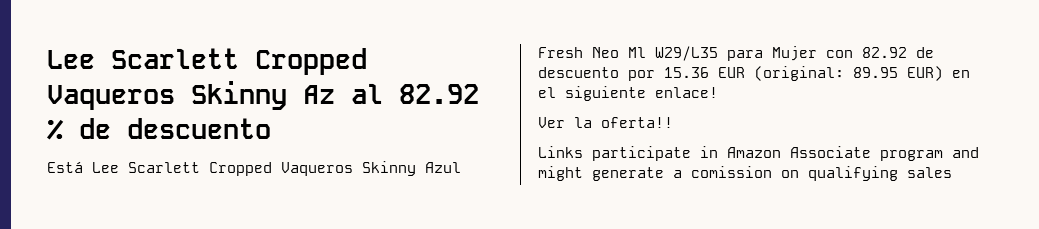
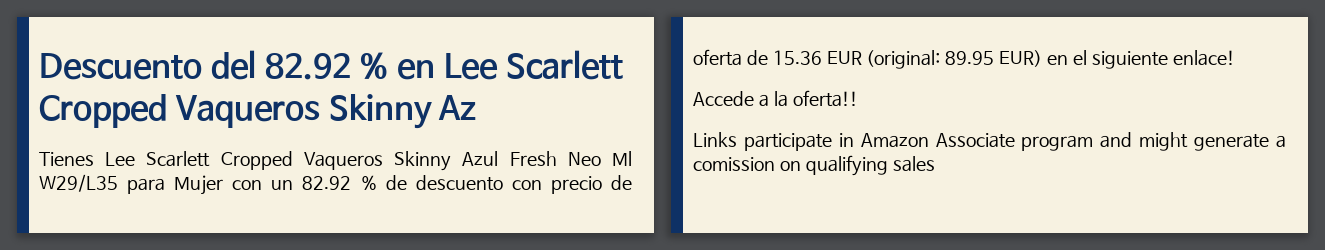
(47, 59) none -> [39,50,436,80] Descuento del 82.92 % en
[351,83,479,104] [47,118,271,140] [47,161,83,173] al 82.92 % de descuento // Está -> [39,152,94,166] // Tienes
[862,47,934,58] [538,67,655,81] 82.92 de descuento por -> [271,175,632,194] [693,49,768,66] un 82.92 % de descuento con precio de oferta de
[538,117,565,128] Ver -> [693,91,769,107] Accede a

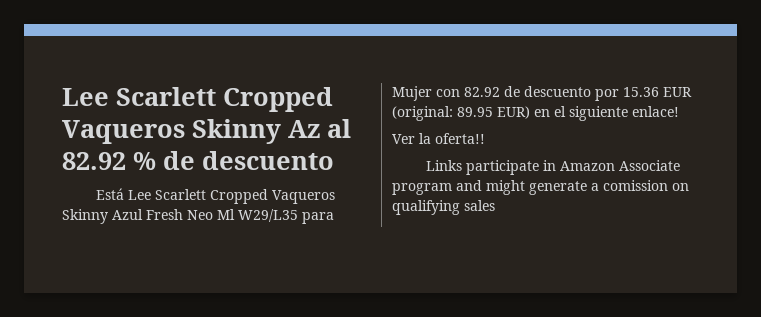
[39,50,436,80] Descuento del 82.92 % en -> (62, 97) none
[39,152,94,166] // Tienes -> [327,119,351,138] [62,151,334,170] [96,188,125,200] al 82.92 % de descuento // Está
[271,175,632,194] [693,49,768,66] un 82.92 % de descuento con precio de oferta de -> [464,86,619,101] 82.92 de descuento por
[693,91,769,107] Accede a -> [392,134,415,144] Ver

